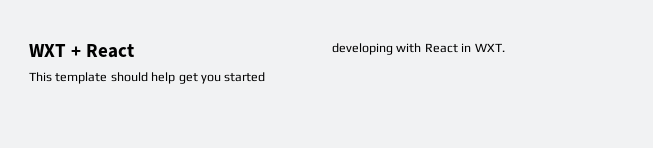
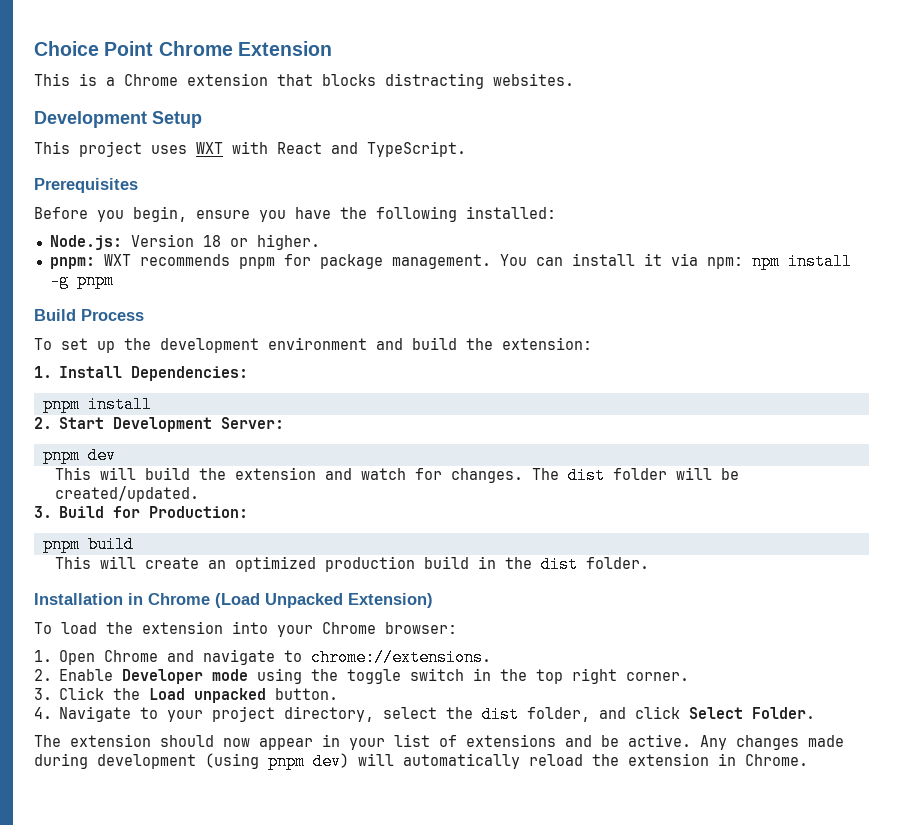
[29,44,135,58] [29,72,266,84] [332,43,505,55] WXT + React // This template should help get you started developing with React in WXT. -> [34,41,332,56] [34,73,574,89] [34,111,202,128] [34,141,466,157] [34,178,138,193] [34,206,556,222] [49,234,320,250] [49,253,852,270] [49,272,114,289] [34,309,144,321] [34,337,592,353] [34,366,249,381] [42,396,152,413] [34,417,285,432] [42,447,116,464] [55,467,740,484] [55,486,200,502] [34,506,249,518] [42,536,134,553] [55,556,650,573] [34,593,433,608] [34,621,457,637] [34,649,492,666] [34,668,690,684] [34,687,339,703] [34,706,816,723] [34,734,844,750] [34,753,808,770] Choice Point Chrome Extension // This is a Chrome extension that blocks distracting websites. // Development Setup // This project uses WXT with React and TypeScript. // Prerequisites // Before you begin, ensure you have the following installed: // Node.js: Version 18 or higher. // pnpm: WXT recommends pnpm for package management. You can install it via npm: npm install -g pnpm // Build Process // To set up the development environment and build the extension: // 1. Install Dependencies: // pnpm install // 2. Start Development Server: // pnpm dev // This will build the extension and watch for changes. The dist folder will be created/updated. // 3. Build for Production: // pnpm build // This will create an optimized production build in the dist folder. // Installation in Chrome (Load Unpacked Extension) // To load the extension into your Chrome browser: // 1. Open Chrome and navigate to chrome://extensions. // 2. Enable Developer mode using the toggle switch in the top right corner. // 3. Click the Load unpacked button. // 4. Navigate to your project directory, select the dist folder, and click Select Folder. // The extension should now appear in your list of extensions and be active. Any changes made during development (using pnpm dev) will automatically reload the extension in Chrome.

